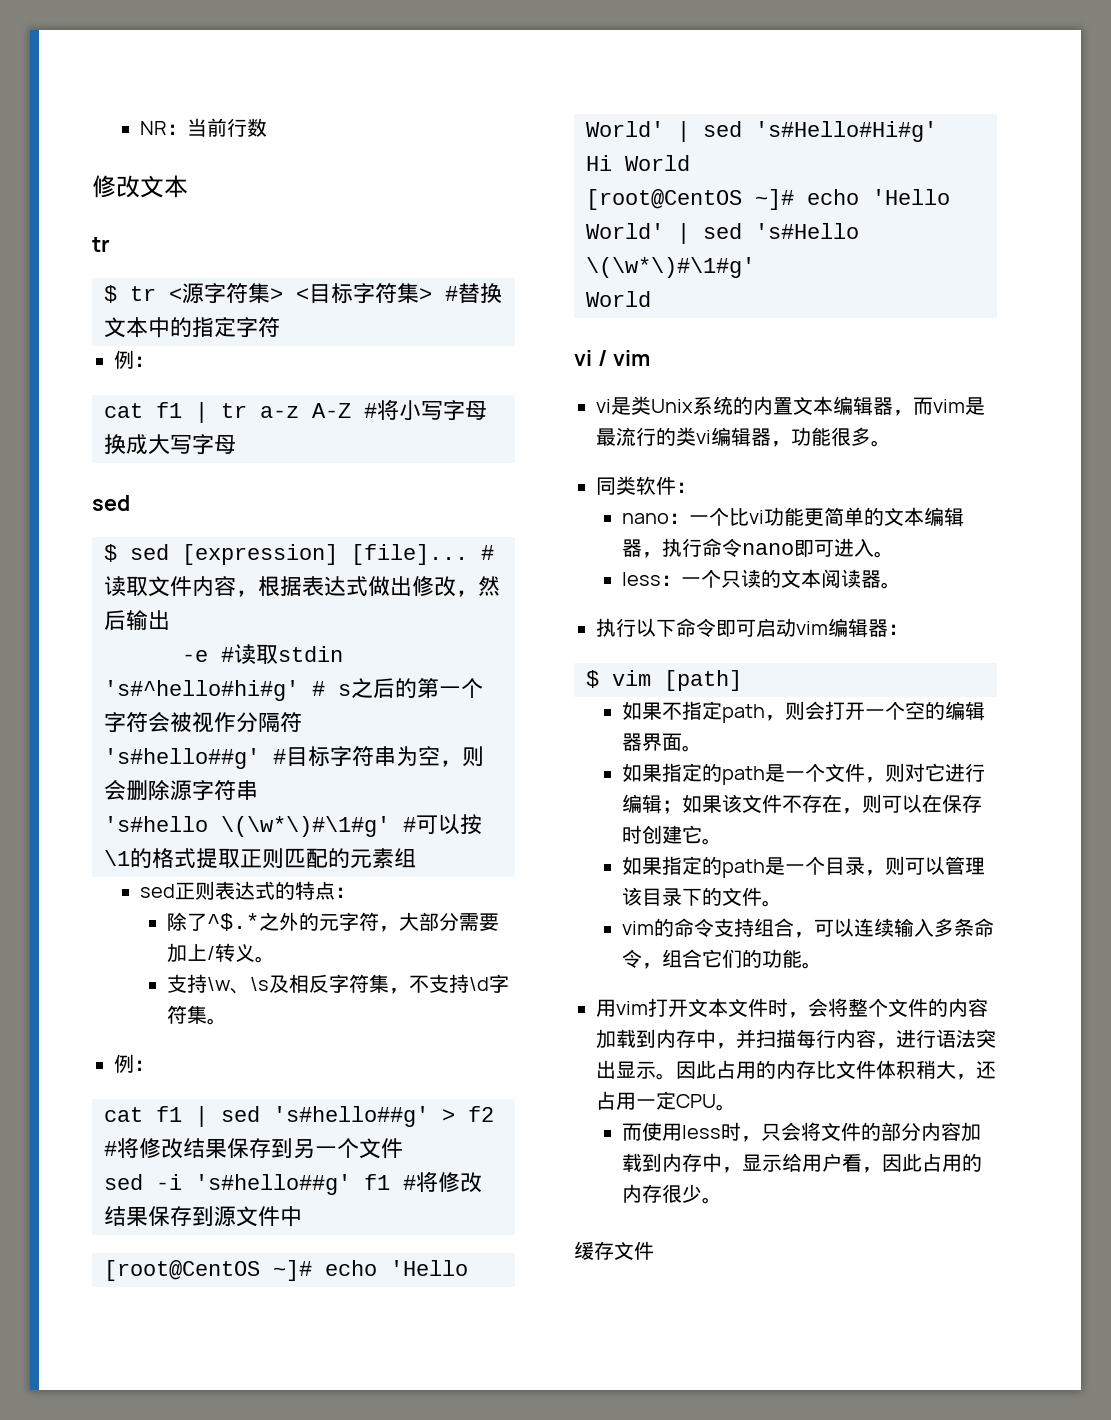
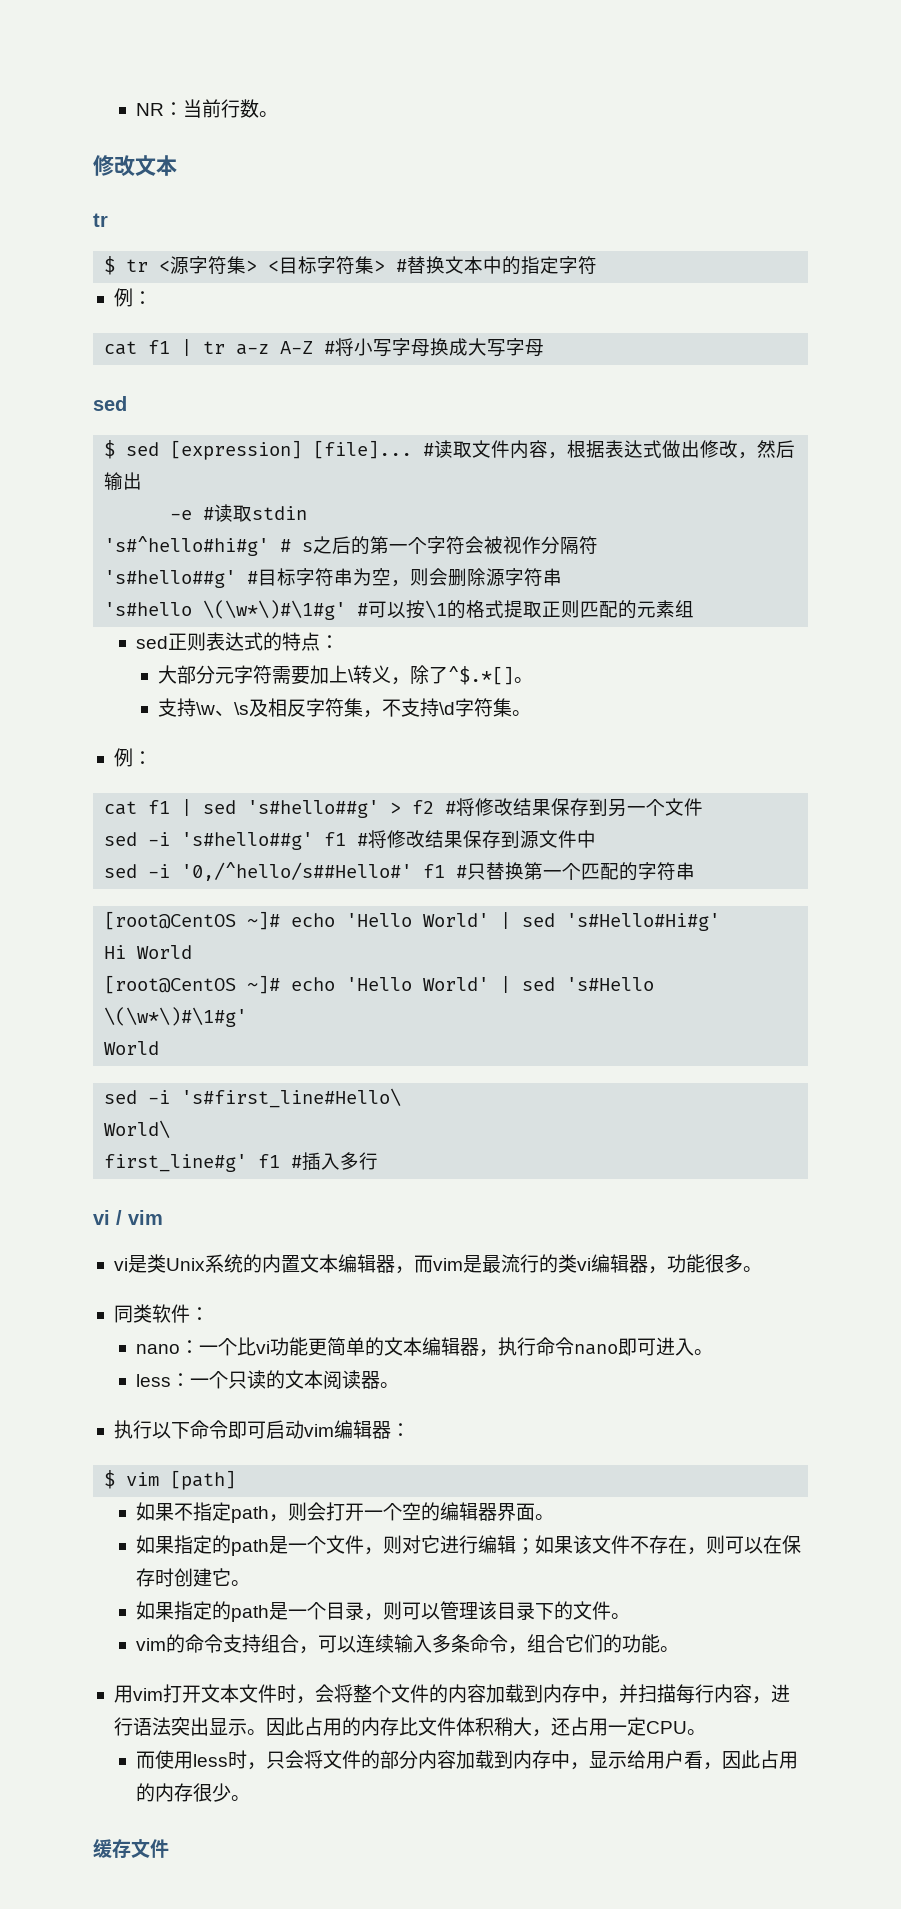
(268, 127) none -> [258,111,278,117] 。
[166,912,499,932] [166,943,255,963] 除了^$.*之外的元字符，大部分需要加上/转义 -> [157,665,514,685] 大部分元字符需要加上\转义，除了^$.*[]
(302, 1216) none -> [104,862,696,881] // sed -i '0,/^hello/s##Hello#' f1 #只替换第一个匹配的字符串
(651, 299) none -> [104,1088,402,1108] [104,1120,171,1138] [104,1152,379,1172] // sed -i 's#first_line#Hello\ // World\ // first_line#g' f1 #插入多行

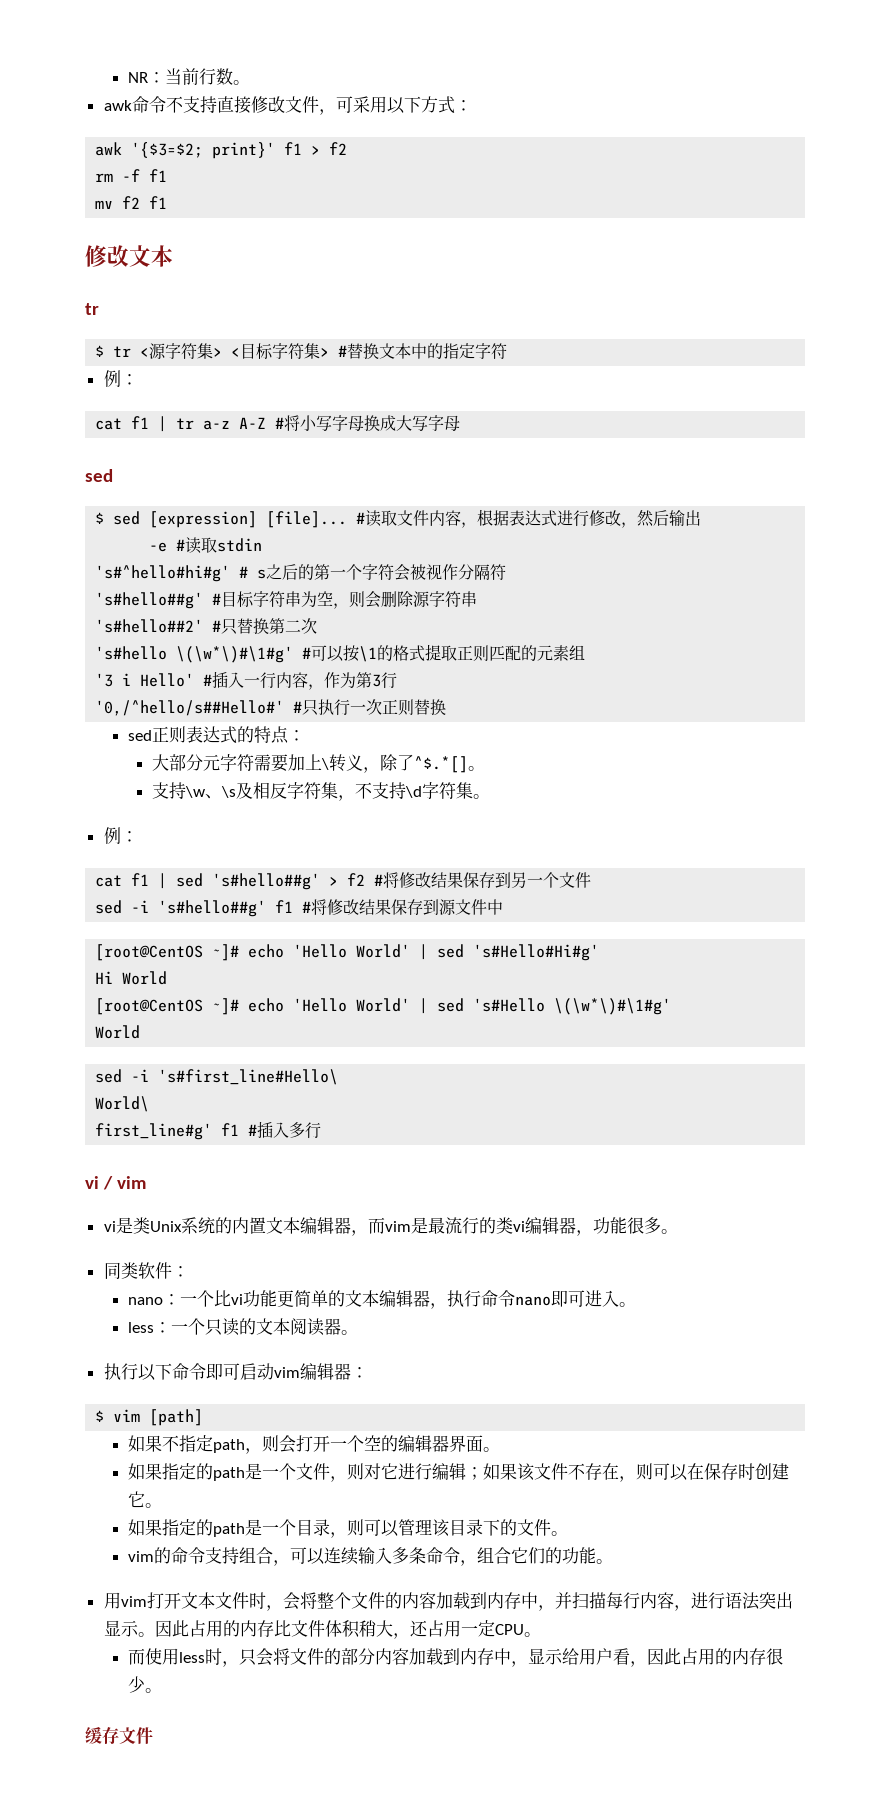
(278, 114) none -> [103,96,472,115] [95,142,348,159] [95,169,168,182] [95,196,168,209] // awk命令不支持直接修改文件，可采用以下方式： // awk '{$3=$2; print}' f1 > f2 // rm -f f1 // mv f2 f1
[662,440,701,458] 做出 -> [557,510,590,527] 进行
(563, 577) none -> [95,618,318,635] // 's#hello##2' #只替换第二次
(695, 609) none -> [95,671,398,690] [95,699,447,716] // '3 i Hello' #插入一行内容，作为第3行 // '0,/^hello/s##Hello#' #只执行一次正则替换
[104,862,696,881] // sed -i '0,/^hello/s##Hello#' f1 #只替换第一个匹配的字符串 -> (504, 907) none

